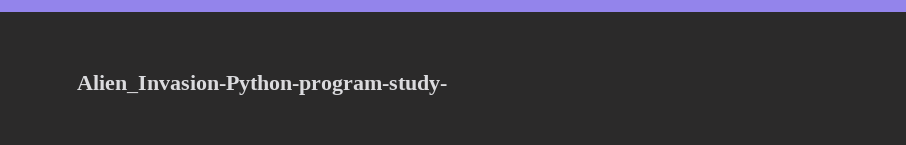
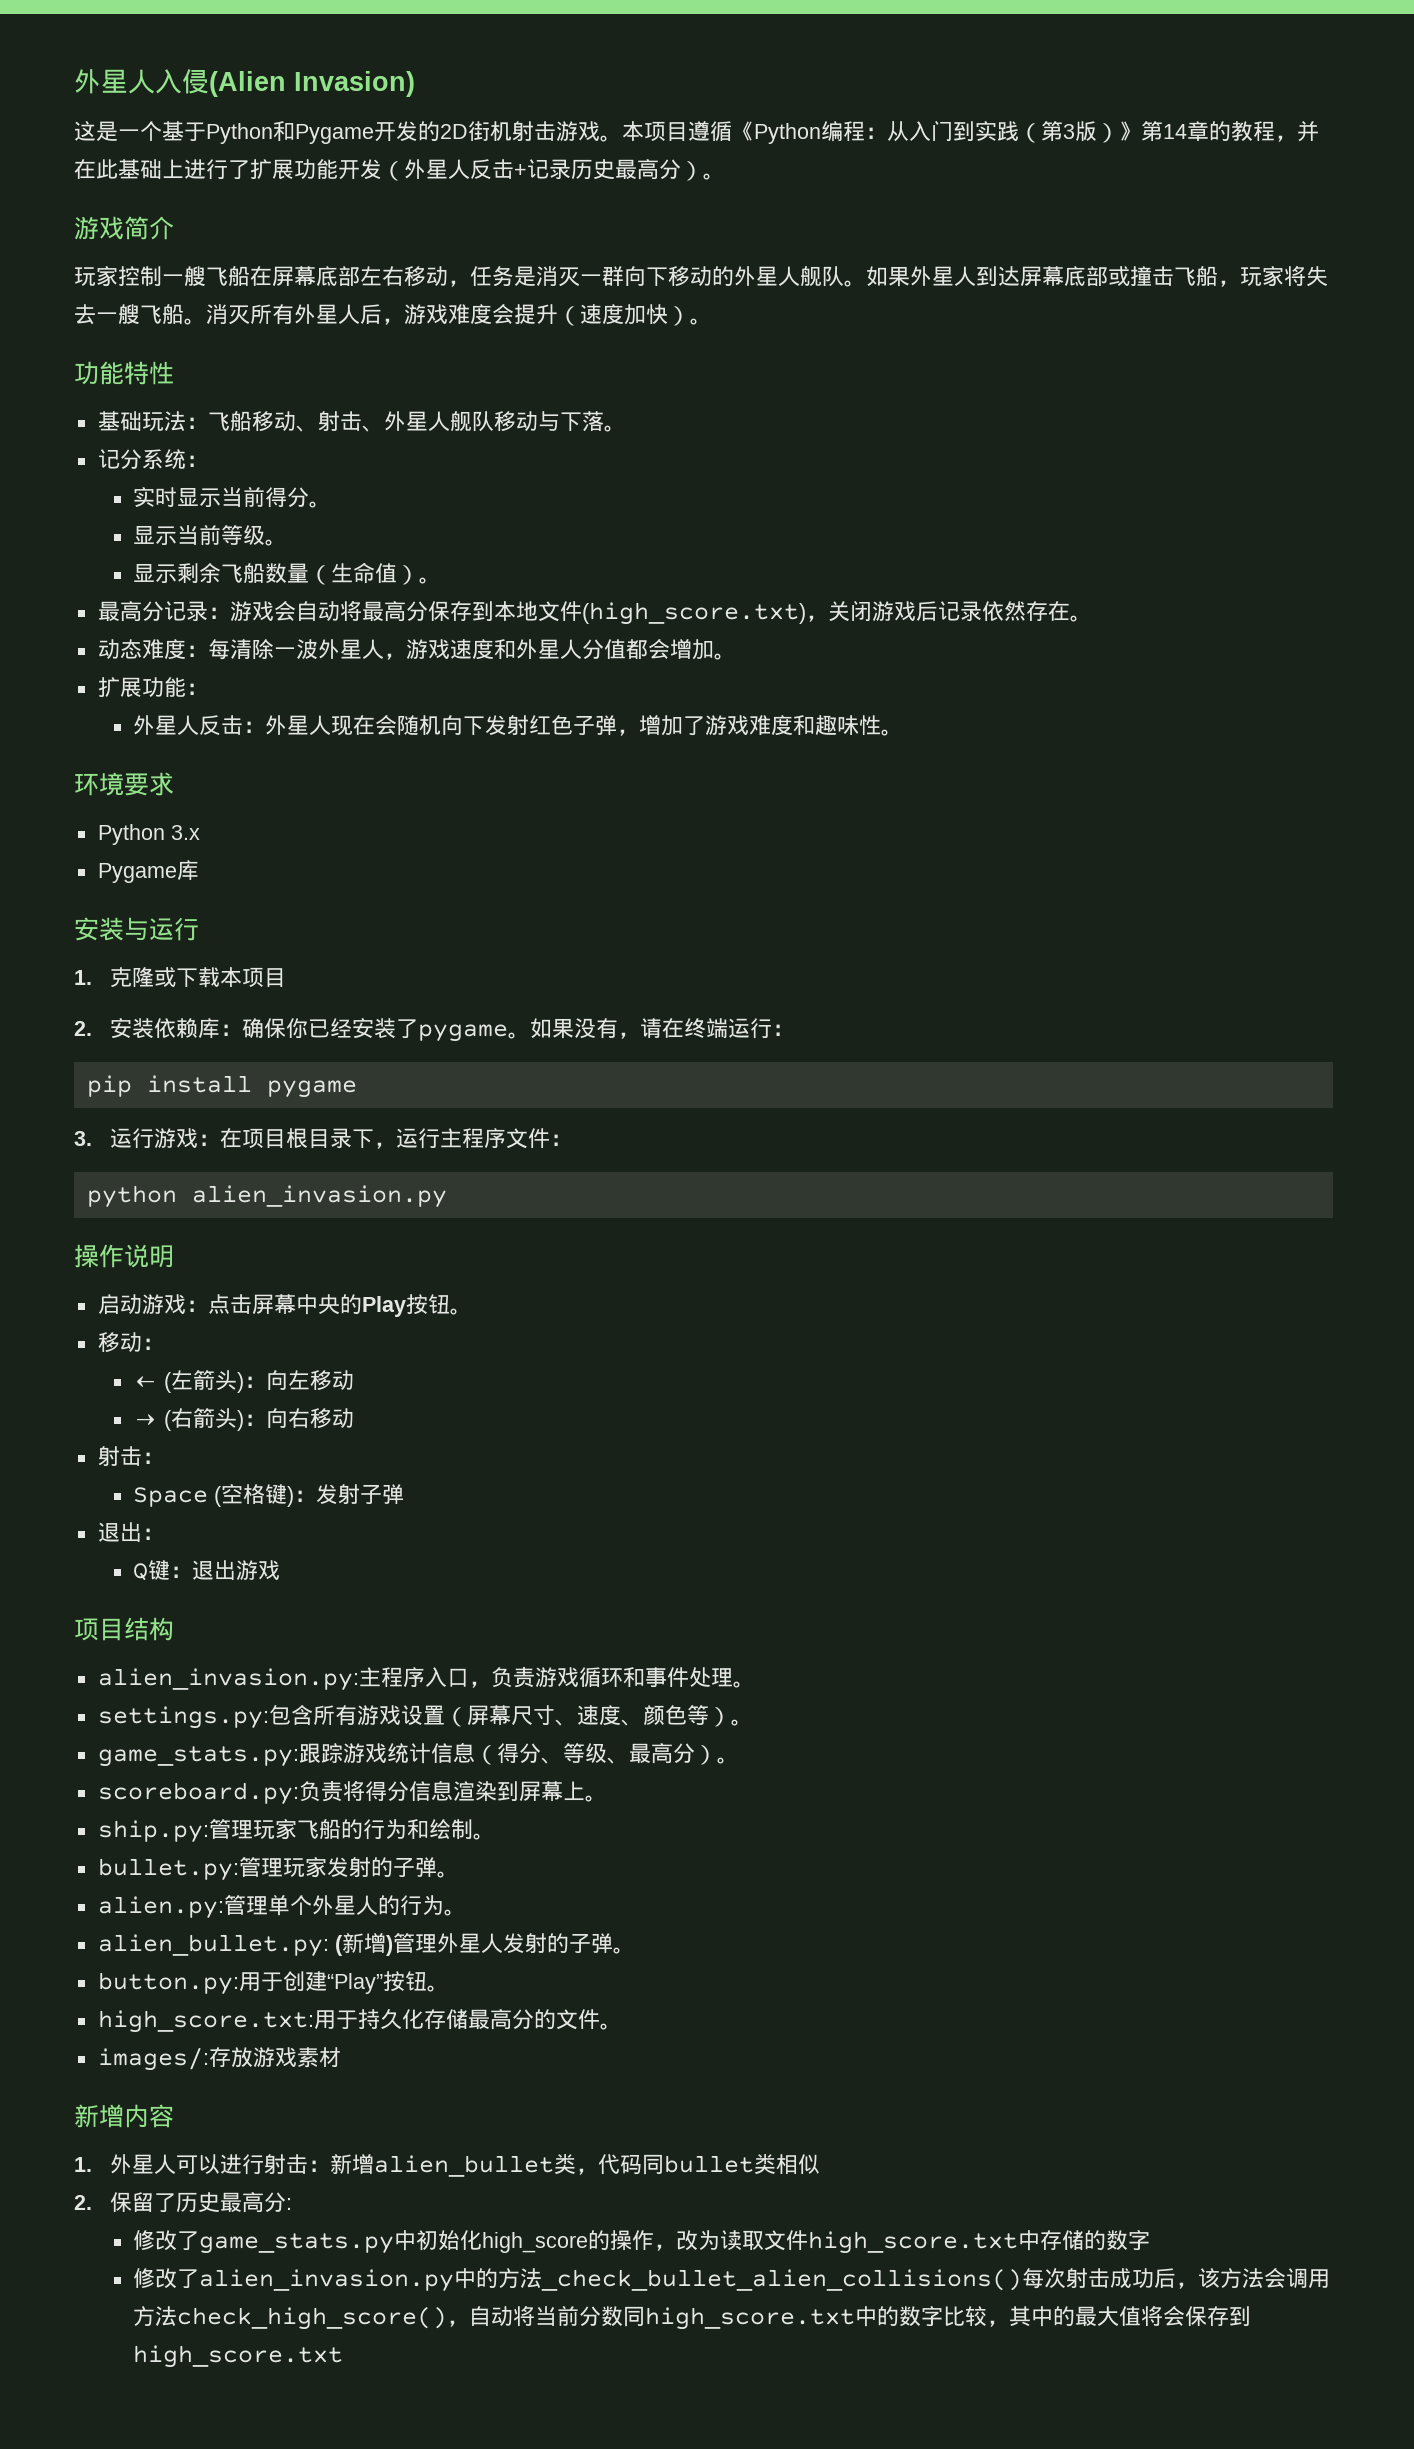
[77,75,447,95] Alien_Invasion-Python-program-study- -> [74,69,415,97] [74,120,1319,144] [74,159,725,181] [74,216,174,240] [74,265,1328,287] [74,304,712,326] [74,361,174,385] [97,411,626,432] [97,449,208,469] [133,486,332,508] [133,524,288,546] [133,562,442,585] [97,600,1092,625] [97,639,736,660] [97,677,208,698] [133,715,904,736] [74,772,174,796] [97,824,200,845] [97,860,199,883] [74,917,199,941] [74,967,286,988] [74,1018,794,1042] [86,1075,357,1098] [74,1128,572,1149] [86,1185,447,1208] [74,1244,174,1268] [97,1294,472,1317] [97,1332,164,1353] [133,1370,355,1393] [133,1408,355,1431] [97,1446,164,1466] [133,1484,405,1507] [97,1522,164,1542] [133,1560,281,1581] [74,1617,174,1641] [97,1667,755,1691] [97,1705,753,1729] [97,1742,739,1767] [97,1780,607,1805] [97,1819,495,1843] [97,1857,459,1881] [97,1895,466,1919] [97,1933,635,1957] [97,1971,449,1995] [97,2009,622,2033] [97,2047,341,2071] [74,2104,174,2128] [74,2154,820,2177] [74,2192,292,2213] [133,2230,1151,2254] [133,2268,1331,2292] [133,2305,1252,2330] [133,2345,344,2368] 外星人入侵(Alien Invasion) // 这是一个基于Python和Pygame开发的2D街机射击游戏。本项目遵循《Python编程：从入门到实践（第3版）》第14章的教程，并在此基础上进行了扩展功能开发（外星人反击+记录历史最高分）。 // 游戏简介 // 玩家控制一艘飞船在屏幕底部左右移动，任务是消灭一群向下移动的外星人舰队。如果外星人到达屏幕底部或撞击飞船，玩家将失去一艘飞船。消灭所有外星人后，游戏难度会提升（速度加快）。 // 功能特性 // 基础玩法：飞船移动、射击、外星人舰队移动与下落。 // 记分系统： // 实时显示当前得分。 // 显示当前等级。 // 显示剩余飞船数量（生命值）。 // 最高分记录：游戏会自动将最高分保存到本地文件(high_score.txt)，关闭游戏后记录依然存在。 // 动态难度：每清除一波外星人，游戏速度和外星人分值都会增加。 // 扩展功能： // 外星人反击：外星人现在会随机向下发射红色子弹，增加了游戏难度和趣味性。 // 环境要求 // Python 3.x // Pygame库 // 安装与运行 // 1.克隆或下载本项目 // 2.安装依赖库：确保你已经安装了pygame。如果没有，请在终端运行： // pip install pygame // 3.运行游戏：在项目根目录下，运行主程序文件： // python alien_invasion.py // 操作说明 // 启动游戏：点击屏幕中央的Play按钮。 // 移动： // ← (左箭头)：向左移动 // → (右箭头)：向右移动 // 射击： // Space (空格键)：发射子弹 // 退出： // Q键：退出游戏 // 项目结构 // alien_invasion.py:主程序入口，负责游戏循环和事件处理。 // settings.py:包含所有游戏设置（屏幕尺寸、速度、颜色等）。 // game_stats.py:跟踪游戏统计信息（得分、等级、最高分）。 // scoreboard.py:负责将得分信息渲染到屏幕上。 // ship.py:管理玩家飞船的行为和绘制。 // bullet.py:管理玩家发射的子弹。 // alien.py:管理单个外星人的行为。 // alien_bullet.py: (新增)管理外星人发射的子弹。 // button.py:用于创建“Play”按钮。 // high_score.txt:用于持久化存储最高分的文件。 // images/:存放游戏素材 // 新增内容 // 1.外星人可以进行射击：新增alien_bullet类，代码同bullet类相似 // 2.保留了历史最高分: // 修改了game_stats.py中初始化high_score的操作，改为读取文件high_score.txt中存储的数字 // 修改了alien_invasion.py中的方法_check_bullet_alien_collisions()每次射击成功后，该方法会调用方法check_high_score()，自动将当前分数同high_score.txt中的数字比较，其中的最大值将会保存到high_score.txt

